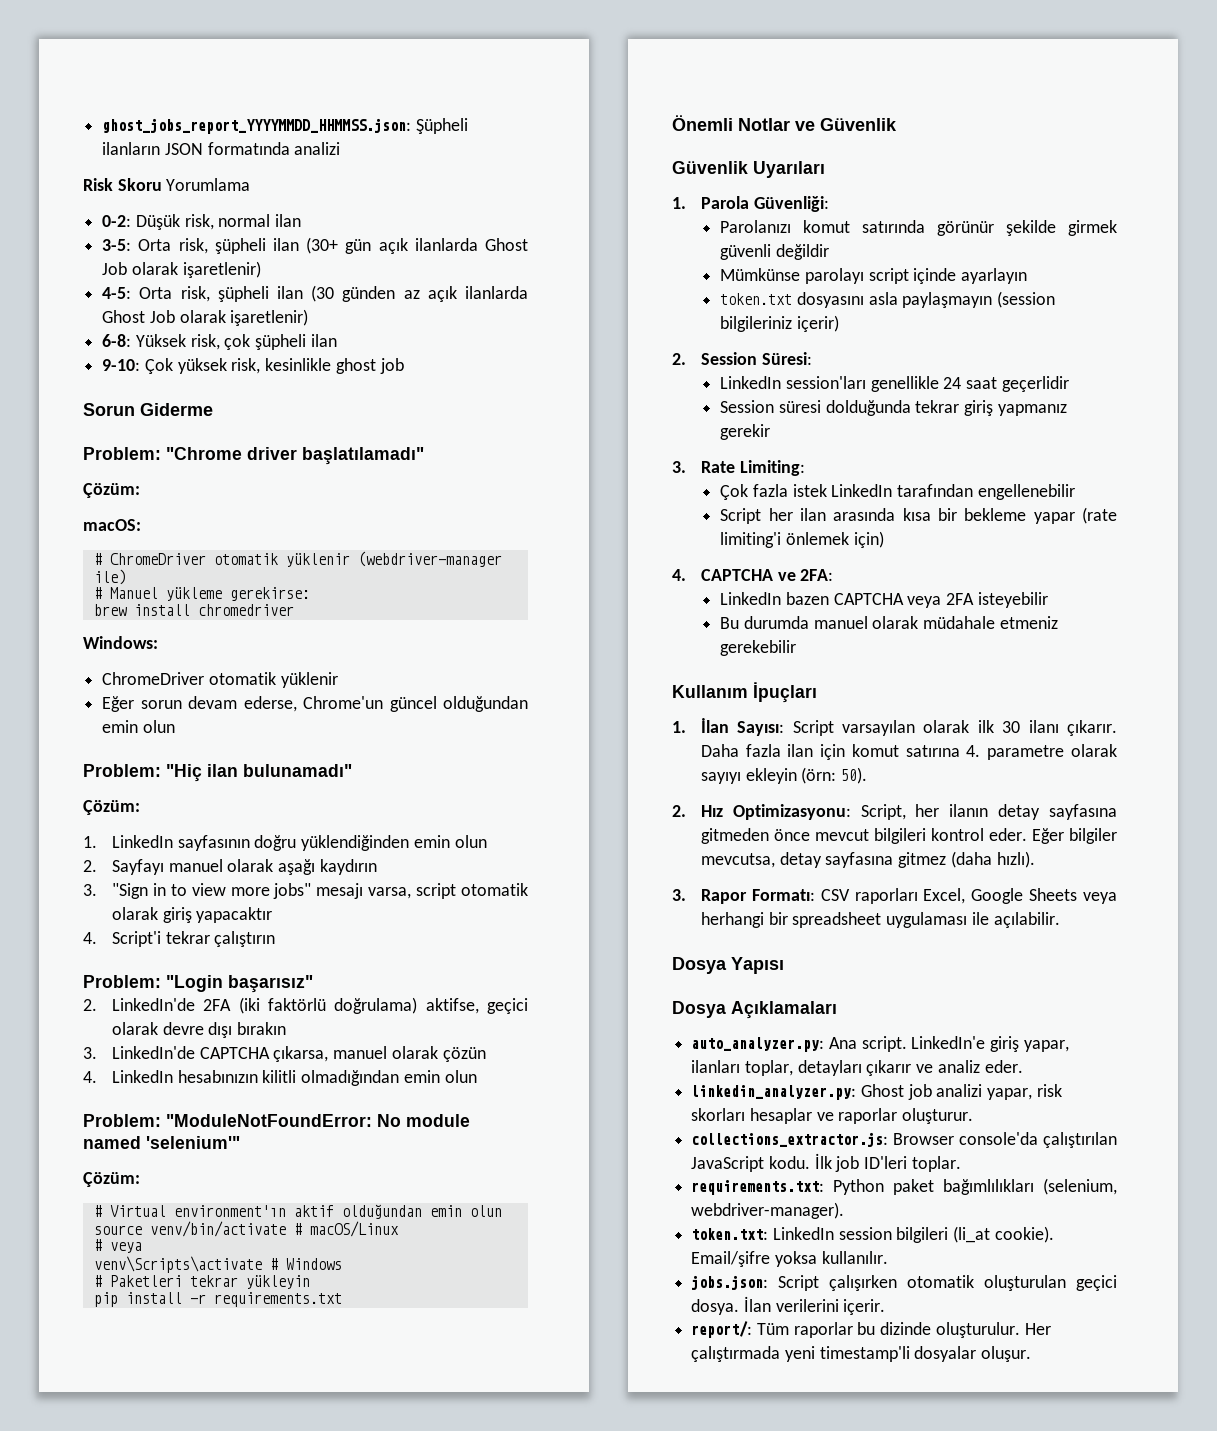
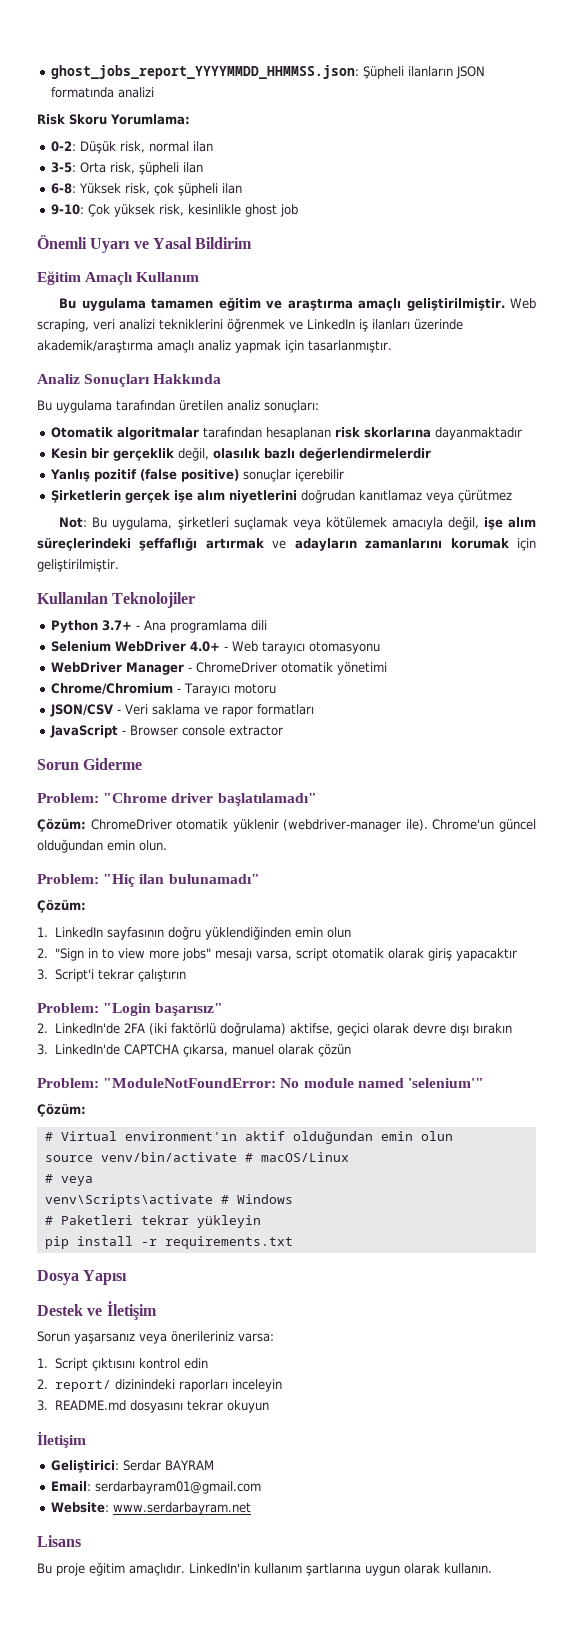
[166,178,251,191] Yorumlama -> [110,114,190,125] Yorumlama:
[306,237,528,254] [102,261,261,278] [102,285,528,302] [102,309,309,326] (30+ gün açık ilanlarda Ghost Job olarak işaretlenir) // 4-5: Orta risk, şüpheli ilan (30 günden az açık ilanlarda Ghost Job olarak işaretlenir) -> (204, 167) none
(404, 366) none -> [37,235,253,253] [37,271,200,285] [59,297,536,311] [37,318,463,332] [37,340,392,353] [37,374,222,387] [37,400,319,413] [51,427,523,440] [51,447,432,461] [50,469,345,482] [51,489,513,503] [59,516,536,530] [37,537,536,551] [37,559,119,572] [37,592,196,608] [51,620,268,633] [51,641,381,654] [51,662,388,675] [51,683,277,696] [50,704,315,717] [50,725,284,738] // Önemli Uyarı ve Yasal Bildirim // Eğitim Amaçlı Kullanım // Bu uygulama tamamen eğitim ve araştırma amaçlı geliştirilmiştir. Web scraping, veri analizi tekniklerini öğrenmek ve LinkedIn iş ilanları üzerinde akademik/araştırma amaçlı analiz yapmak için tasarlanmıştır. // Analiz Sonuçları Hakkında // Bu uygulama tarafından üretilen analiz sonuçları: // Otomatik algoritmalar tarafından hesaplanan risk skorlarına dayanmaktadır // Kesin bir gerçeklik değil, olasılık bazlı değerlendirmelerdir // Yanlış pozitif (false positive) sonuçlar içerebilir // Şirketlerin gerçek işe alım niyetlerini doğrudan kanıtlamaz veya çürütmez // Not: Bu uygulama, şirketleri suçlamak veya kötülemek amacıyla değil, işe alım süreçlerindeki şeffaflığı artırmak ve adayların zamanlarını korumak için geliştirilmiştir. // Kullanılan Teknolojiler // Python 3.7+ - Ana programlama dili // Selenium WebDriver 4.0+ - Web tarayıcı otomasyonu // WebDriver Manager - ChromeDriver otomatik yönetimi // Chrome/Chromium - Tarayıcı motoru // JSON/CSV - Veri saklama ve rapor formatları // JavaScript - Browser console extractor
[83,519,141,531] [93,553,102,565] // macOS: // # -> (86, 825) none
[93,569,126,585] [93,587,310,601] [93,604,294,616] [83,636,158,649] [102,672,338,688] [102,696,297,712] ile) // # Manuel yükleme gerekirse: // brew install chromedriver // Windows: // ChromeDriver otomatik yüklenir // Eğer sorun devam ederse, -> [405,819,428,831] ile).
[142,720,175,733] olun -> [139,840,167,851] olun.
[111,859,377,875] [83,884,97,896] Sayfayı manuel olarak aşağı kaydırın // 3. -> (48, 953) none
[83,932,97,944] 4. -> [37,969,48,980] 3.
[83,1070,477,1086] // 4. LinkedIn hesabınızın kilitli olmadığından emin olun -> (351, 1050) none
[672,115,897,131] [672,161,825,178] [672,196,829,212] [720,220,1117,236] [720,244,829,260] [720,268,1028,284] [720,291,1056,308] [720,315,839,332] [672,352,812,365] [720,376,1069,392] [720,400,1067,416] [720,424,771,440] [672,460,805,476] [720,484,1075,500] [720,507,1117,524] [720,531,884,548] [672,569,834,581] [720,592,1048,608] [720,616,1058,629] [720,640,797,656] [672,682,817,703] [672,718,1117,736] [700,744,1117,760] [700,767,868,784] [672,804,1117,820] [700,828,1117,844] [700,851,1035,868] [672,888,1117,904] [700,912,1060,928] [672,957,784,974] [672,1001,837,1019] [691,1036,1069,1052] [691,1060,1023,1076] [691,1084,1062,1100] [691,1108,974,1124] [691,1132,1117,1148] [691,1153,961,1172] [691,1178,1117,1195] [691,1202,845,1219] [691,1226,1054,1243] [691,1251,888,1267] [691,1275,1117,1291] [691,1296,886,1315] [691,1321,1051,1338] [691,1346,1032,1362] Önemli Notlar ve Güvenlik // Güvenlik Uyarıları // 1. Parola Güvenliği: // Parolanızı komut satırında görünür şekilde girmek güvenli değildir // Mümkünse parolayı script içinde ayarlayın // token.txt dosyasını asla paylaşmayın (session bilgileriniz içerir) // 2. Session Süresi: // LinkedIn session'ları genellikle 24 saat geçerlidir // Session süresi dolduğunda tekrar giriş yapmanız gerekir // 3. Rate Limiting: // Çok fazla istek LinkedIn tarafından engellenebilir // Script her ilan arasında kısa bir bekleme yapar (rate limiting'i önlemek için) // 4. CAPTCHA ve 2FA: // LinkedIn bazen CAPTCHA veya 2FA isteyebilir // Bu durumda manuel olarak müdahale etmeniz gerekebilir // Kullanım İpuçları // 1. İlan Sayısı: Script varsayılan olarak ilk 30 ilanı çıkarır. Daha fazla ilan için komut satırına 4. parametre olarak sayıyı ekleyin (örn: 50). // 2. Hız Optimizasyonu: Script, her ilanın detay sayfasına gitmeden önce mevcut bilgileri kontrol eder. Eğer bilgiler mevcutsa, detay sayfasına gitmez (daha hızlı). // 3. Rapor Formatı: CSV raporları Excel, Google Sheets veya herhangi bir spreadsheet uygulaması ile açılabilir. // Dosya Yapısı // Dosya Açıklamaları // auto_analyzer.py: Ana script. LinkedIn'e giriş yapar, ilanları toplar, detayları çıkarır ve analiz eder. // linkedin_analyzer.py: Ghost job analizi yapar, risk skorları hesaplar ve raporlar oluşturur. // collections_extractor.js: Browser console'da çalıştırılan JavaScript kodu. İlk job ID'leri toplar. // requirements.txt: Python paket bağımlılıkları (selenium, webdriver-manager). // token.txt: LinkedIn session bilgileri (li_at cookie). Email/şifre yoksa kullanılır. // jobs.json: Script çalışırken otomatik oluşturulan geçici dosya. İlan verilerini içerir. // report/: Tüm raporlar bu dizinde oluşturulur. Her çalıştırmada yeni timestamp'li dosyalar oluşur. -> [37,1270,128,1285] [37,1301,157,1320] [37,1331,274,1344] [37,1358,208,1371] [37,1379,282,1392] [37,1400,269,1413] [37,1431,86,1448] [51,1460,215,1473] [51,1481,262,1494] [51,1502,252,1515] [37,1535,81,1547] [37,1562,492,1576] Dosya Yapısı // Destek ve İletişim // Sorun yaşarsanız veya önerileriniz varsa: // 1. Script çıktısını kontrol edin // 2. report/ dizinindeki raporları inceleyin // 3. README.md dosyasını tekrar okuyun // İletişim // Geliştirici: Serdar BAYRAM // Email: serdarbayram01@gmail.com // Website: www.serdarbayram.net // Lisans // Bu proje eğitim amaçlıdır. LinkedIn'in kullanım şartlarına uygun olarak kullanın.

